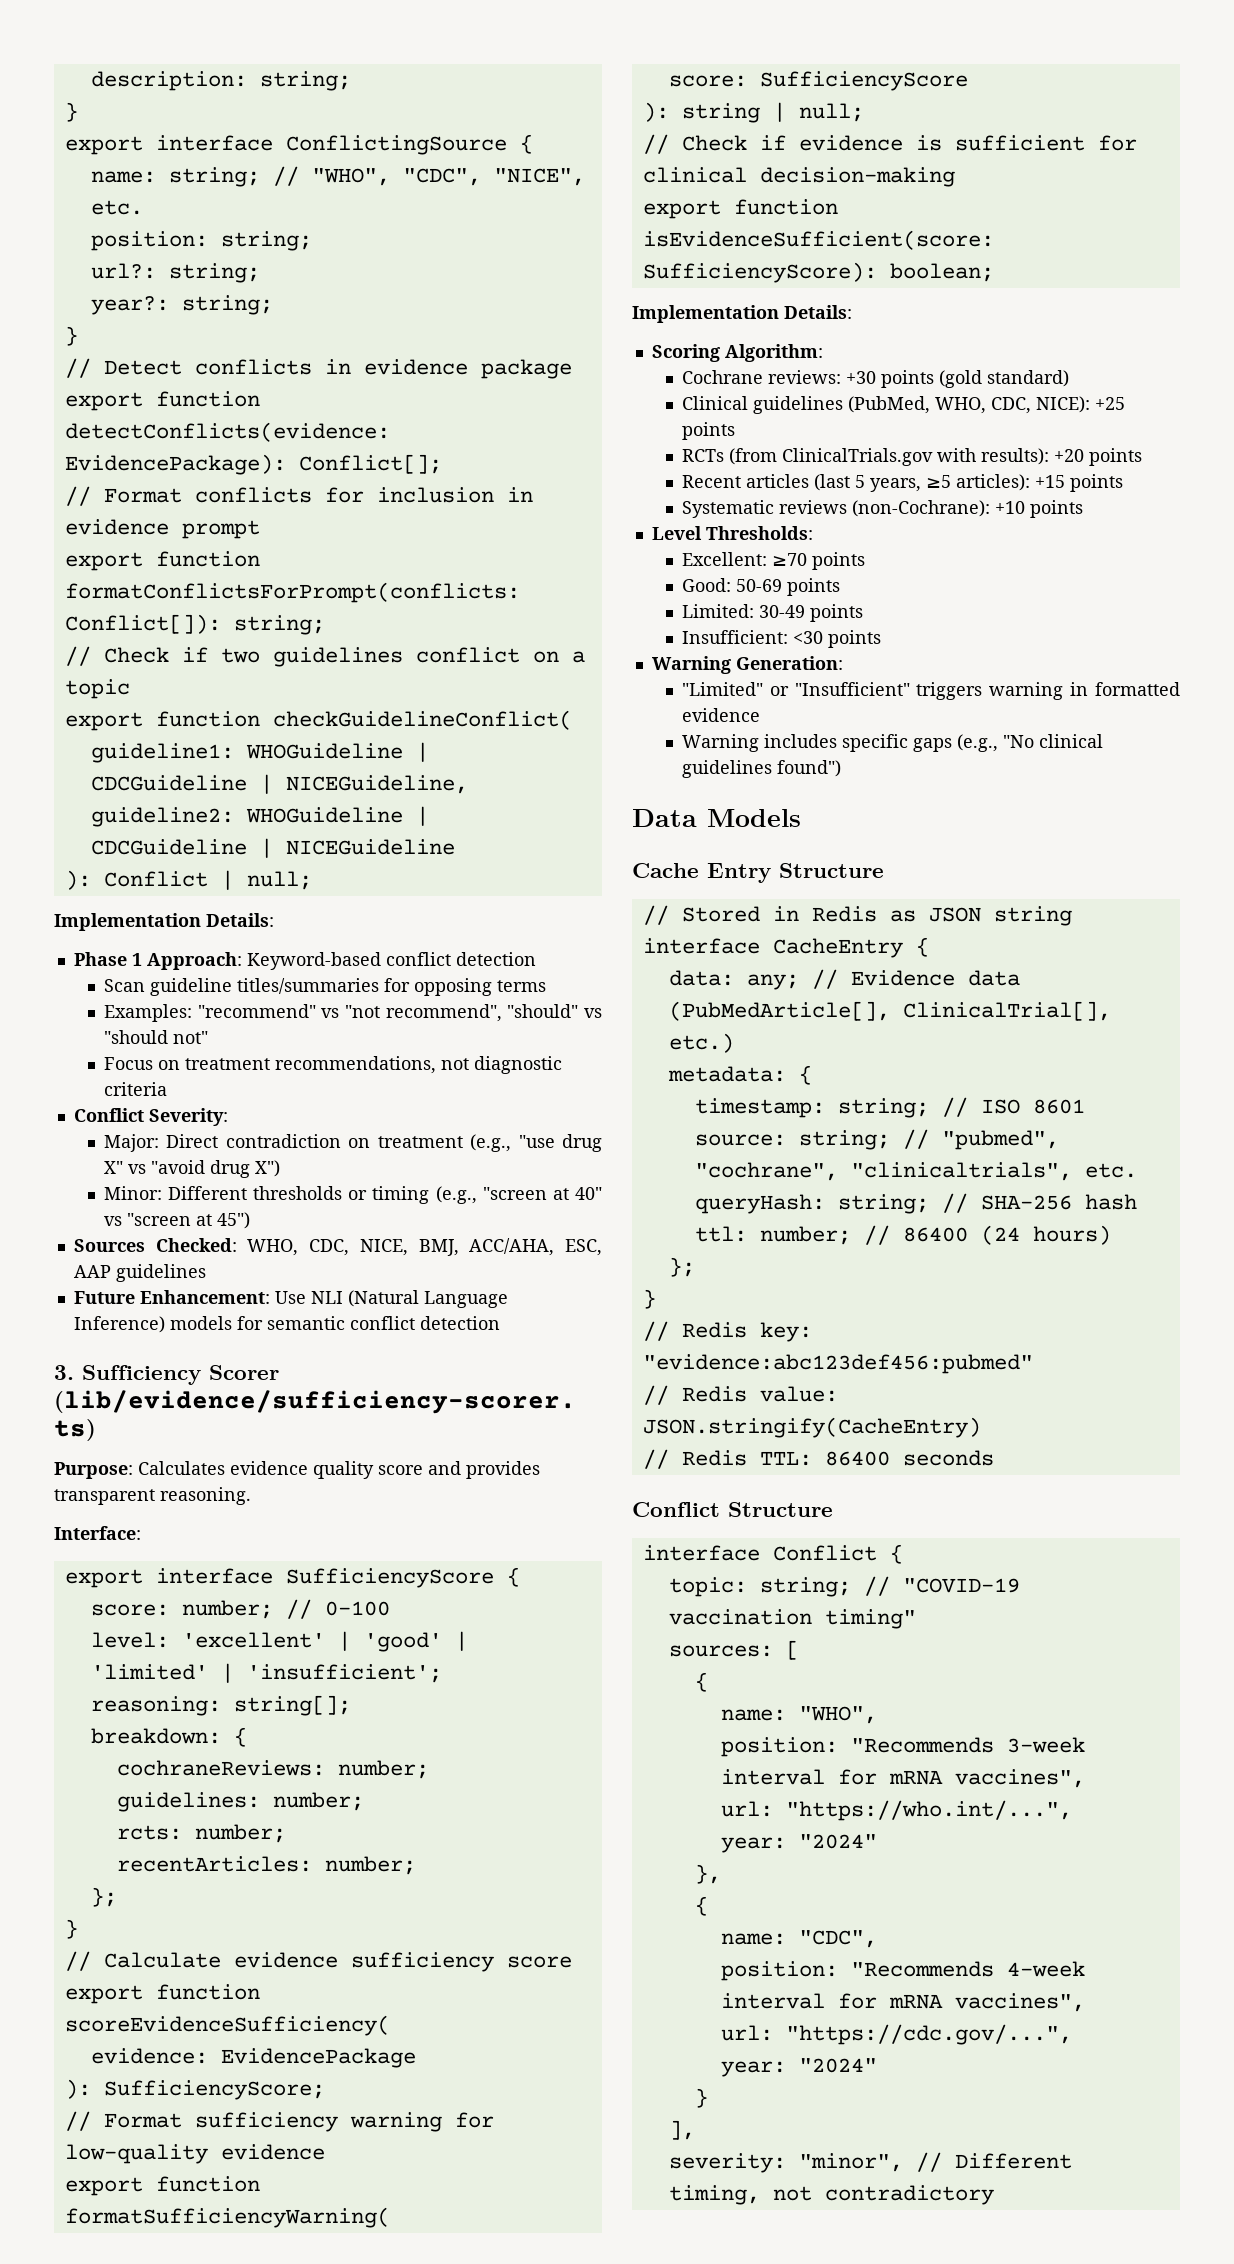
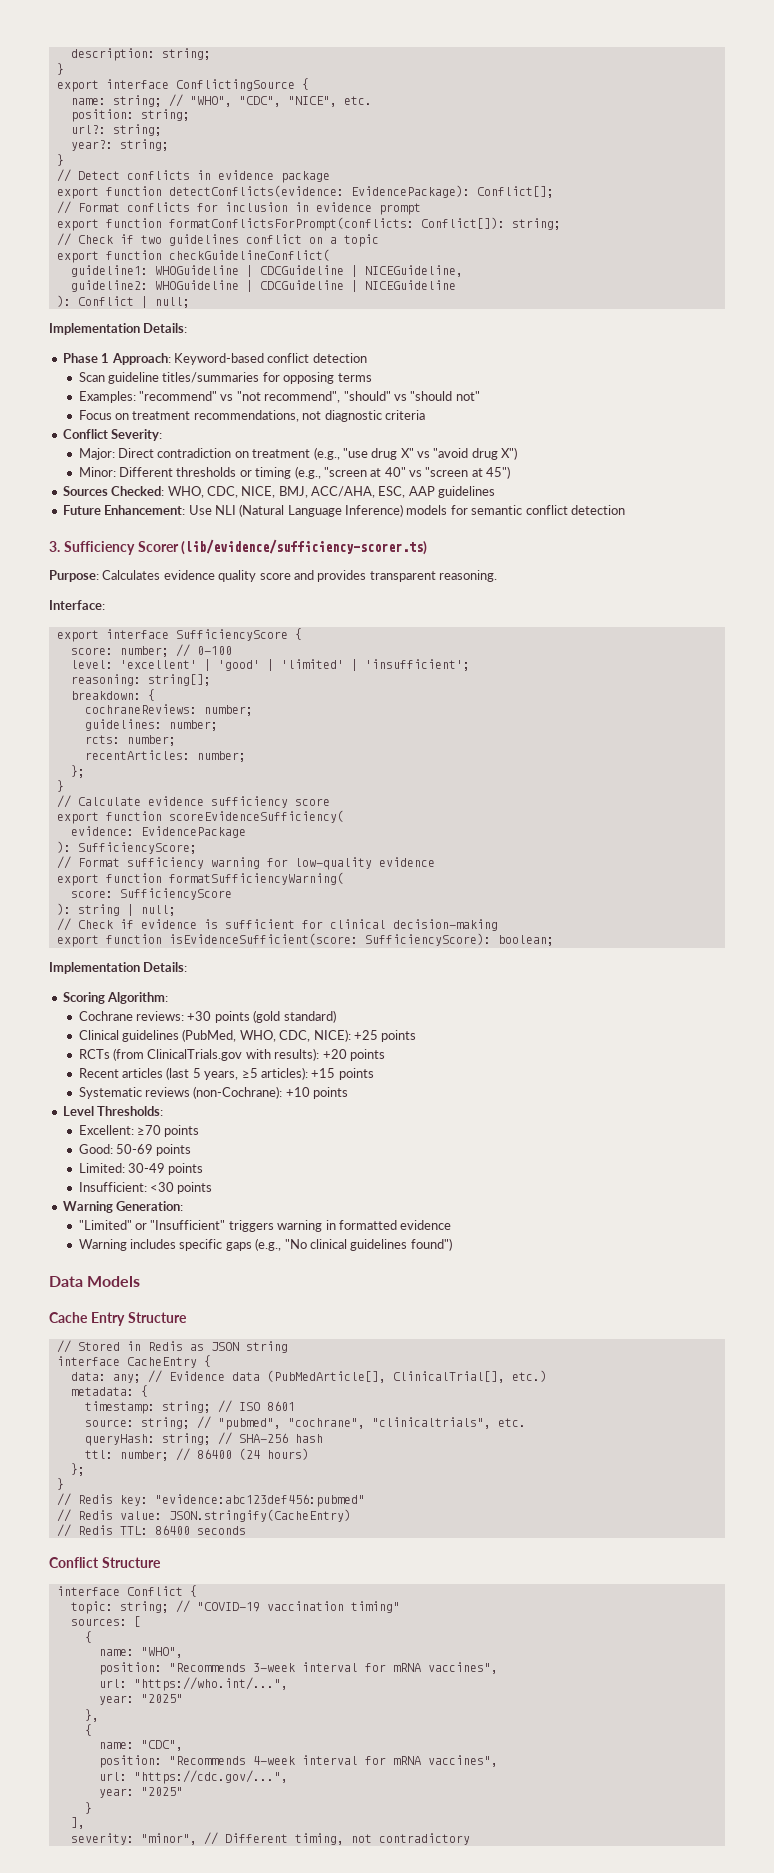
[798,1834,877,1849] "2024" -> [140,1694,183,1703] "2025"
[798,2058,877,2073] "2024" -> [140,1787,183,1796] "2025"

